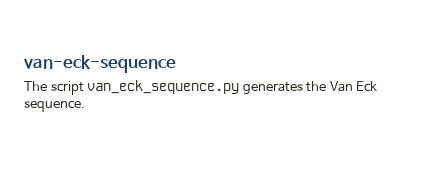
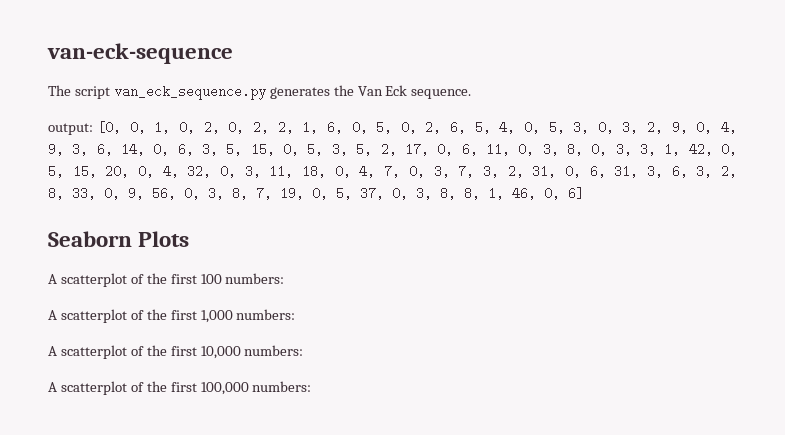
(85, 106) none -> [48,121,738,135] [48,143,737,156] [48,165,737,178] [48,187,584,200] [48,231,190,247] [48,273,285,287] [48,309,296,323] [48,345,304,359] [48,381,312,395] // output: [0, 0, 1, 0, 2, 0, 2, 2, 1, 6, 0, 5, 0, 2, 6, 5, 4, 0, 5, 3, 0, 3, 2, 9, 0, 4, 9, 3, 6, 14, 0, 6, 3, 5, 15, 0, 5, 3, 5, 2, 17, 0, 6, 11, 0, 3, 8, 0, 3, 3, 1, 42, 0, 5, 15, 20, 0, 4, 32, 0, 3, 11, 18, 0, 4, 7, 0, 3, 7, 3, 2, 31, 0, 6, 31, 3, 6, 3, 2, 8, 33, 0, 9, 56, 0, 3, 8, 7, 19, 0, 5, 37, 0, 3, 8, 8, 1, 46, 0, 6] // Seaborn Plots // A scatterplot of the first 100 numbers: // A scatterplot of the first 1,000 numbers: // A scatterplot of the first 10,000 numbers: // A scatterplot of the first 100,000 numbers:

